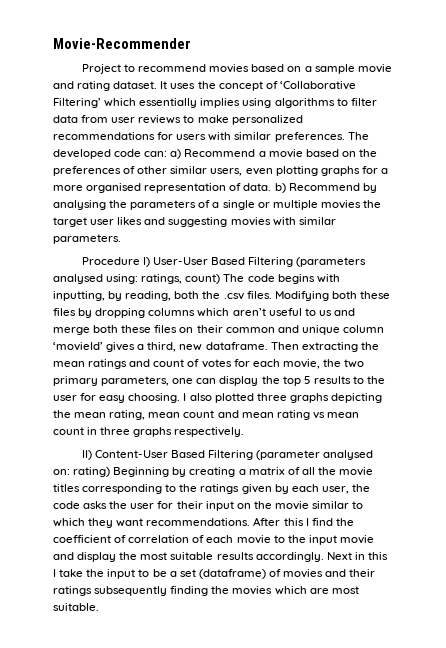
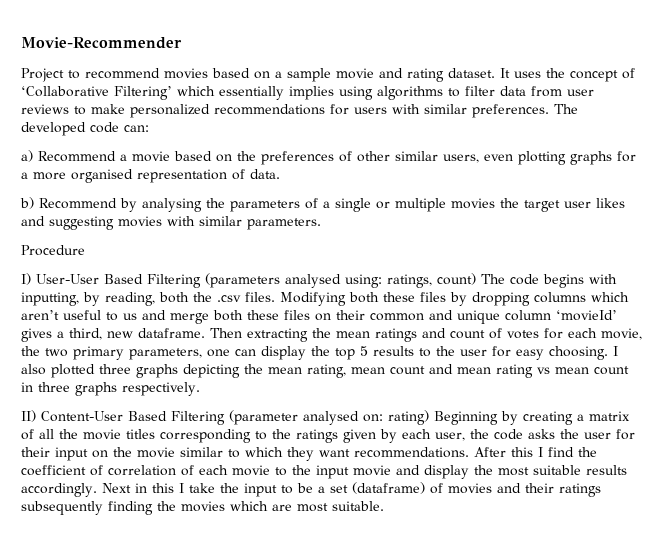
(168, 154) none -> (149, 128) //
(272, 187) none -> (280, 174) //
(140, 261) none -> (85, 250) //

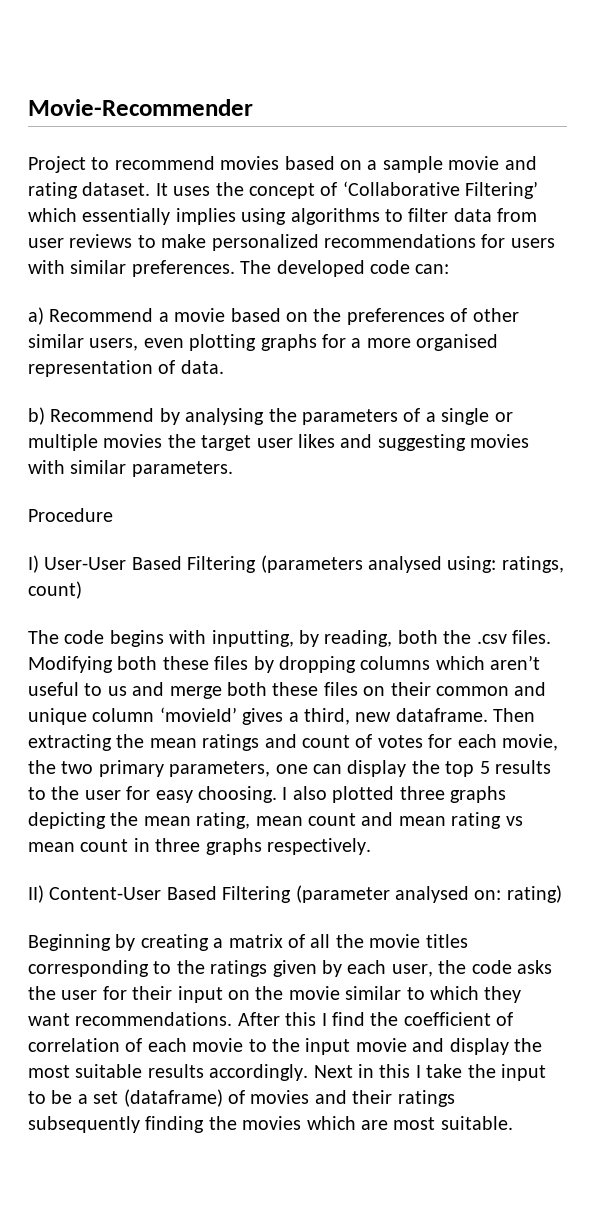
(476, 279) none -> (82, 590) //
(429, 417) none -> (562, 894) //

